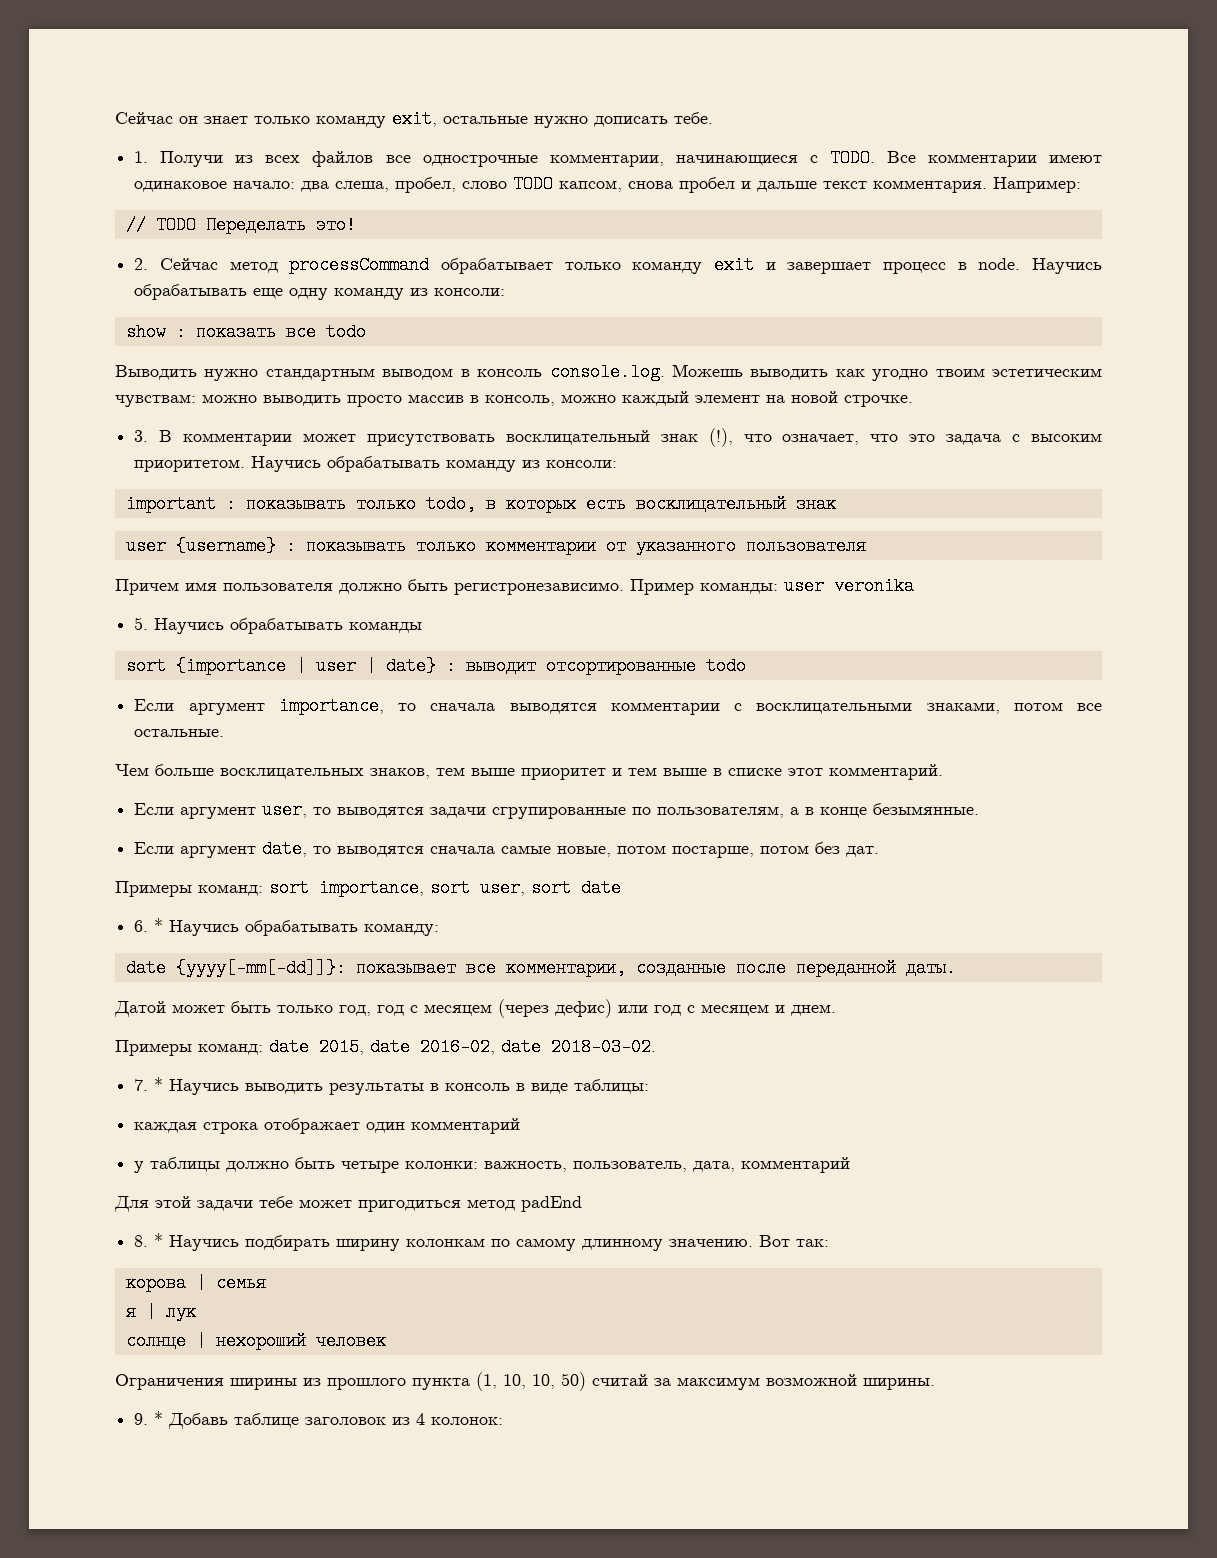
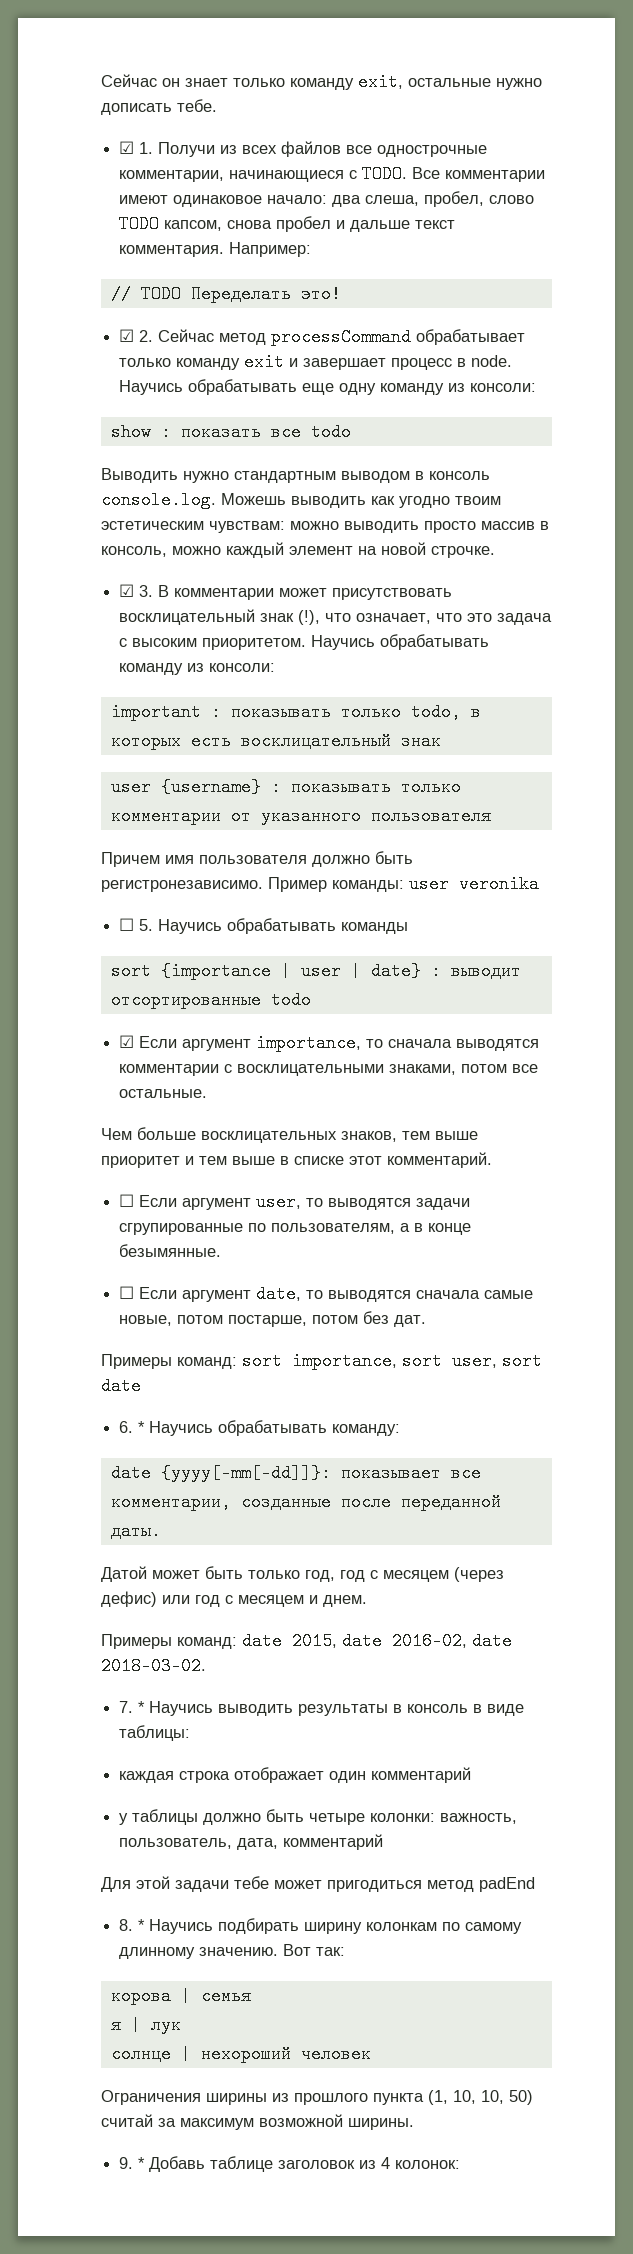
(713, 118) none -> [119,141,135,154] ☑
(356, 225) none -> [119,329,135,342] ☑
(913, 401) none -> [119,584,135,597] ☑
(914, 586) none -> [119,918,135,931] ☐
(746, 666) none -> [119,1035,135,1048] ☑
(943, 772) none -> [119,1194,135,1207] ☐
(980, 809) none -> [119,1286,135,1299] ☐

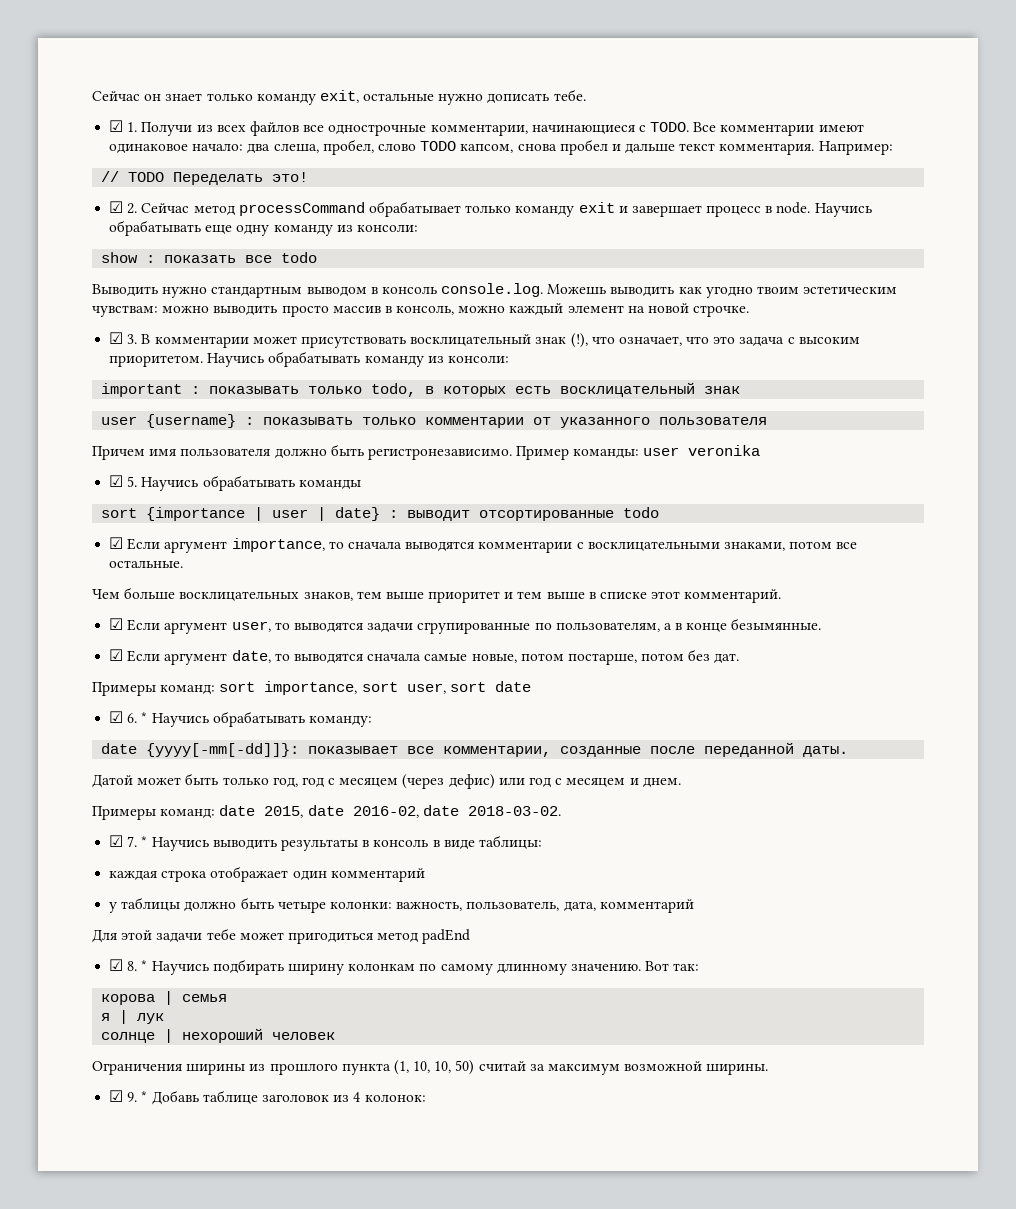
[119,918,135,931] ☐ -> [109,475,124,487] ☑
[119,1194,135,1207] ☐ -> [109,618,124,630] ☑
[119,1286,135,1299] ☐ -> [109,649,124,661] ☑
(141, 1386) none -> [109,711,124,723] ☑
(206, 1666) none -> [109,835,124,847] ☑
(535, 1884) none -> [109,959,124,971] ☑
(414, 2124) none -> [109,1090,124,1102] ☑

